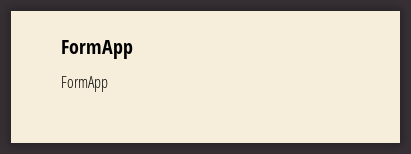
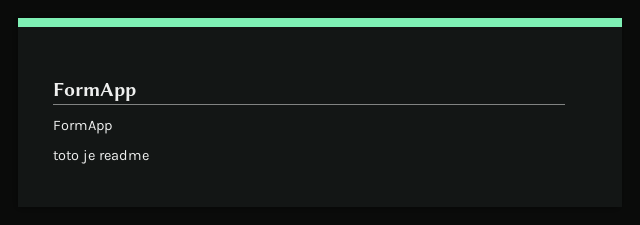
(108, 84) none -> [53,150,149,164] // toto je readme

